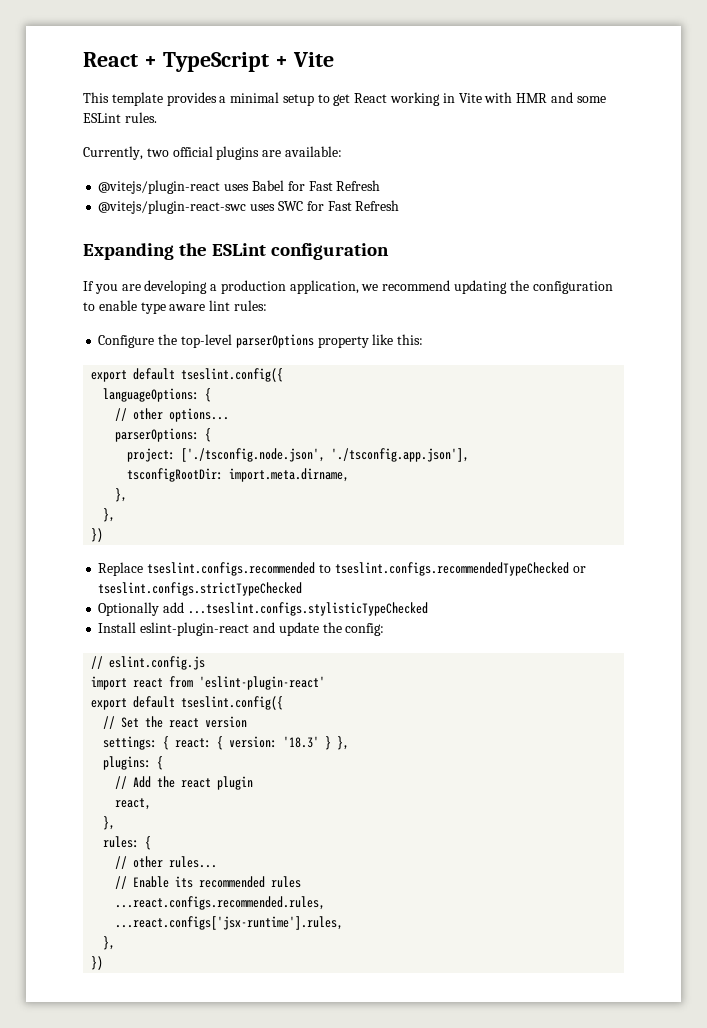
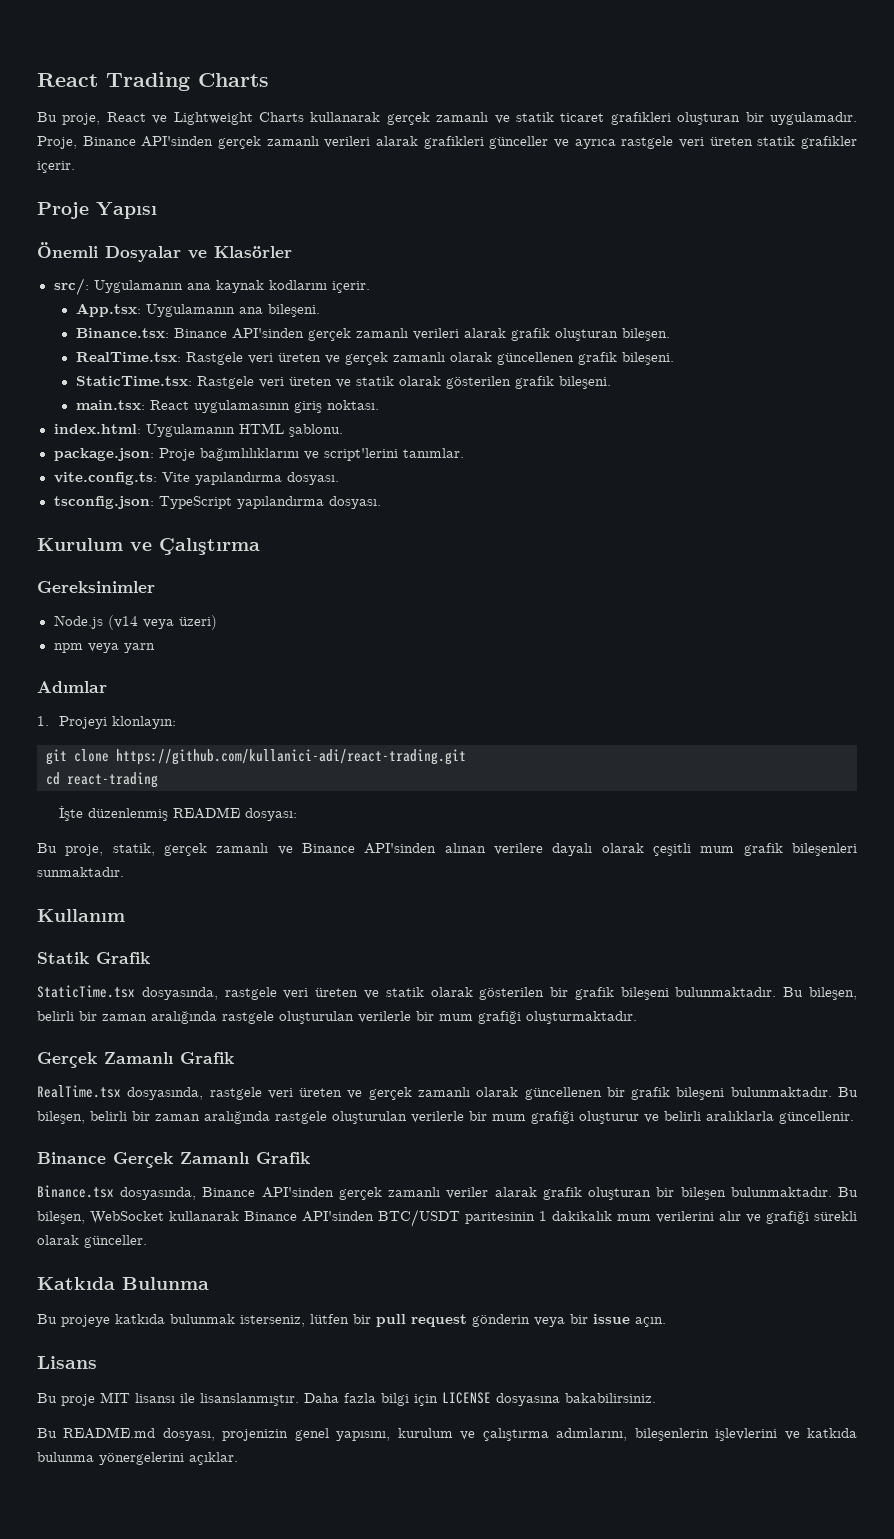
[83,52,334,72] [83,92,606,106] [83,112,157,123] [83,146,342,160] [98,180,381,194] [98,200,400,214] [83,243,390,260] [83,280,613,294] [83,300,267,314] [98,334,424,348] [91,368,284,382] [103,388,212,402] [115,408,230,422] [115,428,212,442] [127,448,470,462] [127,468,350,482] [115,488,128,502] [103,508,116,522] [91,528,104,542] [98,562,586,576] [98,582,303,596] [98,602,428,616] [98,622,385,636] [91,656,206,670] [91,676,326,690] [91,696,284,710] [103,716,248,729] [103,736,350,750] [103,756,164,770] [115,776,254,790] [115,798,152,810] [103,816,116,830] [103,836,152,850] [115,856,218,869] [115,876,302,889] [115,896,326,910] [115,916,344,930] [103,936,116,950] [91,956,104,970] React + TypeScript + Vite // This template provides a minimal setup to get React working in Vite with HMR and some ESLint rules. // Currently, two official plugins are available: // @vitejs/plugin-react uses Babel for Fast Refresh // @vitejs/plugin-react-swc uses SWC for Fast Refresh // Expanding the ESLint configuration // If you are developing a production application, we recommend updating the configuration to enable type aware lint rules: // Configure the top-level parserOptions property like this: // export default tseslint.config({ // languageOptions: { // // other options... // parserOptions: { // project: ['./tsconfig.node.json', './tsconfig.app.json'], // tsconfigRootDir: import.meta.dirname, // }, // }, // }) // Replace tseslint.configs.recommended to tseslint.configs.recommendedTypeChecked or tseslint.configs.strictTypeChecked // Optionally add ...tseslint.configs.stylisticTypeChecked // Install eslint-plugin-react and update the config: // // eslint.config.js // import react from 'eslint-plugin-react' // export default tseslint.config({ // // Set the react version // settings: { react: { version: '18.3' } }, // plugins: { // // Add the react plugin // react, // }, // rules: { // // other rules... // // Enable its recommended rules // ...react.configs.recommended.rules, // ...react.configs['jsx-runtime'].rules, // }, // }) -> [37,72,269,91] [37,112,857,125] [37,136,857,149] [37,161,75,173] [37,202,157,219] [37,242,292,262] [53,278,370,295] [75,303,320,317] [75,328,670,341] [75,352,674,365] [75,376,611,389] [75,400,379,413] [53,423,343,437] [53,448,464,461] [53,472,339,485] [53,496,381,509] [37,538,260,555] [37,581,155,593] [53,615,217,630] [53,643,155,653] [37,681,107,693] [37,716,177,729] [46,749,466,765] [46,772,158,788] [59,806,298,821] [37,843,858,856] [37,867,124,877] [37,909,125,922] [37,952,150,964] [37,985,858,1000] [37,1011,637,1024] [37,1052,234,1068] [37,1085,859,1100] [37,1111,854,1124] [37,1152,310,1168] [37,1185,859,1200] [37,1209,857,1227] [37,1235,147,1248] [37,1277,209,1290] [37,1314,666,1327] [37,1356,97,1369] [37,1392,656,1406] [37,1427,857,1441] [37,1452,238,1465] React Trading Charts // Bu proje, React ve Lightweight Charts kullanarak gerçek zamanlı ve statik ticaret grafikleri oluşturan bir uygulamadır. Proje, Binance API'sinden gerçek zamanlı verileri alarak grafikleri günceller ve ayrıca rastgele veri üreten statik grafikler içerir. // Proje Yapısı // Önemli Dosyalar ve Klasörler // src/: Uygulamanın ana kaynak kodlarını içerir. // App.tsx: Uygulamanın ana bileşeni. // Binance.tsx: Binance API'sinden gerçek zamanlı verileri alarak grafik oluşturan bileşen. // RealTime.tsx: Rastgele veri üreten ve gerçek zamanlı olarak güncellenen grafik bileşeni. // StaticTime.tsx: Rastgele veri üreten ve statik olarak gösterilen grafik bileşeni. // main.tsx: React uygulamasının giriş noktası. // index.html: Uygulamanın HTML şablonu. // package.json: Proje bağımlılıklarını ve script'lerini tanımlar. // vite.config.ts: Vite yapılandırma dosyası. // tsconfig.json: TypeScript yapılandırma dosyası. // Kurulum ve Çalıştırma // Gereksinimler // Node.js (v14 veya üzeri) // npm veya yarn // Adımlar // 1. Projeyi klonlayın: // git clone https://github.com/kullanici-adi/react-trading.git // cd react-trading // İşte düzenlenmiş README dosyası: // Bu proje, statik, gerçek zamanlı ve Binance API'sinden alınan verilere dayalı olarak çeşitli mum grafik bileşenleri sunmaktadır. // Kullanım // Statik Grafik // StaticTime.tsx dosyasında, rastgele veri üreten ve statik olarak gösterilen bir grafik bileşeni bulunmaktadır. Bu bileşen, belirli bir zaman aralığında rastgele oluşturulan verilerle bir mum grafiği oluşturmaktadır. // Gerçek Zamanlı Grafik // RealTime.tsx dosyasında, rastgele veri üreten ve gerçek zamanlı olarak güncellenen bir grafik bileşeni bulunmaktadır. Bu bileşen, belirli bir zaman aralığında rastgele oluşturulan verilerle bir mum grafiği oluşturur ve belirli aralıklarla güncellenir. // Binance Gerçek Zamanlı Grafik // Binance.tsx dosyasında, Binance API'sinden gerçek zamanlı veriler alarak grafik oluşturan bir bileşen bulunmaktadır. Bu bileşen, WebSocket kullanarak Binance API'sinden BTC/USDT paritesinin 1 dakikalık mum verilerini alır ve grafiği sürekli olarak günceller. // Katkıda Bulunma // Bu projeye katkıda bulunmak isterseniz, lütfen bir pull request gönderin veya bir issue açın. // Lisans // Bu proje MIT lisansı ile lisanslanmıştır. Daha fazla bilgi için LICENSE dosyasına bakabilirsiniz. // Bu README.md dosyası, projenizin genel yapısını, kurulum ve çalıştırma adımlarını, bileşenlerin işlevlerini ve katkıda bulunma yönergelerini açıklar.

